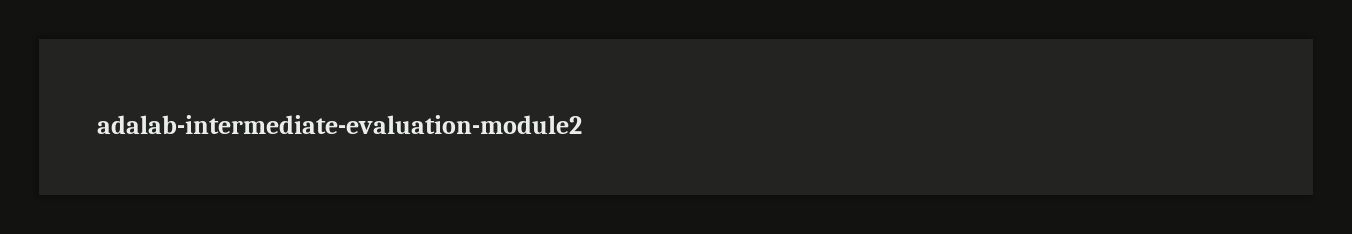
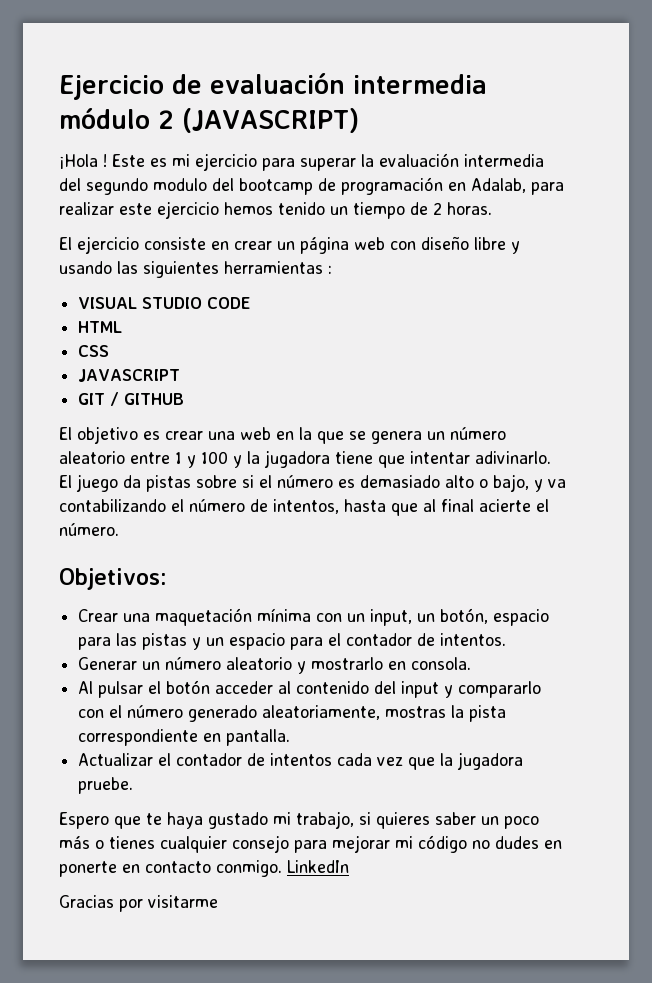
[97,115,582,134] adalab-intermediate-evaluation-module2 -> [59,73,487,100] [59,108,359,133] [59,153,544,171] [59,177,564,195] [59,201,492,219] [59,236,520,254] [59,261,332,278] [78,297,252,309] [78,321,123,333] [78,345,110,357] [78,369,181,382] [78,392,185,406] [59,426,506,444] [59,450,551,468] [59,474,566,492] [59,499,549,516] [59,523,119,536] [59,568,167,590] [78,608,550,626] [78,633,507,650] [78,657,472,674] [78,680,542,698] [78,705,507,722] [78,729,291,746] [78,752,524,770] [78,777,134,794] [59,811,539,829] [59,835,562,853] [59,860,349,877] [59,895,218,912] Ejercicio de evaluación intermedia módulo 2 (JAVASCRIPT) // ¡Hola ! Este es mi ejercicio para superar la evaluación intermedia del segundo modulo del bootcamp de programación en Adalab, para realizar este ejercicio hemos tenido un tiempo de 2 horas. // El ejercicio consiste en crear un página web con diseño libre y usando las siguientes herramientas : // VISUAL STUDIO CODE // HTML // CSS // JAVASCRIPT // GIT / GITHUB // El objetivo es crear una web en la que se genera un número aleatorio entre 1 y 100 y la jugadora tiene que intentar adivinarlo. El juego da pistas sobre si el número es demasiado alto o bajo, y va contabilizando el número de intentos, hasta que al final acierte el número. // Objetivos: // Crear una maquetación mínima con un input, un botón, espacio para las pistas y un espacio para el contador de intentos. // Generar un número aleatorio y mostrarlo en consola. // Al pulsar el botón acceder al contenido del input y compararlo con el número generado aleatoriamente, mostras la pista correspondiente en pantalla. // Actualizar el contador de intentos cada vez que la jugadora pruebe. // Espero que te haya gustado mi trabajo, si quieres saber un poco más o tienes cualquier consejo para mejorar mi código no dudes en ponerte en contacto conmigo. LinkedIn // Gracias por visitarme

